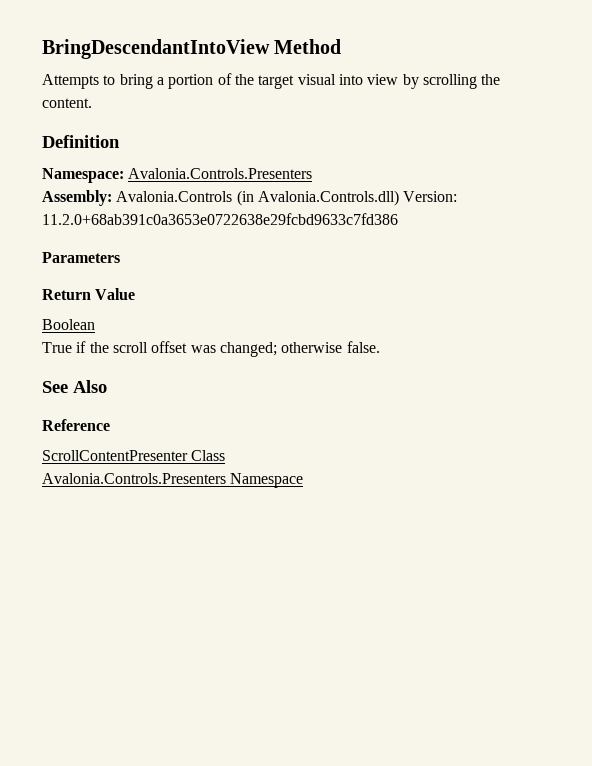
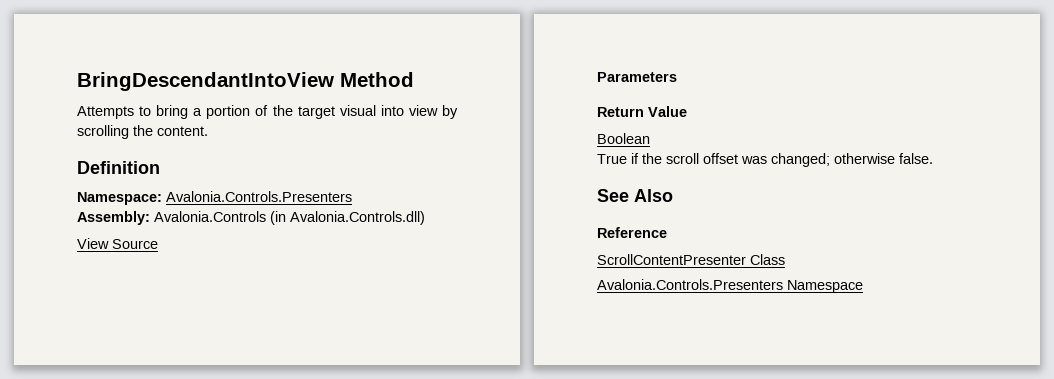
[403,191,458,202] [42,213,398,225] Version: 11.2.0+68ab391c0a3653e0722638e29fcbd9633c7fd386 -> [77,238,158,249] // View Source

